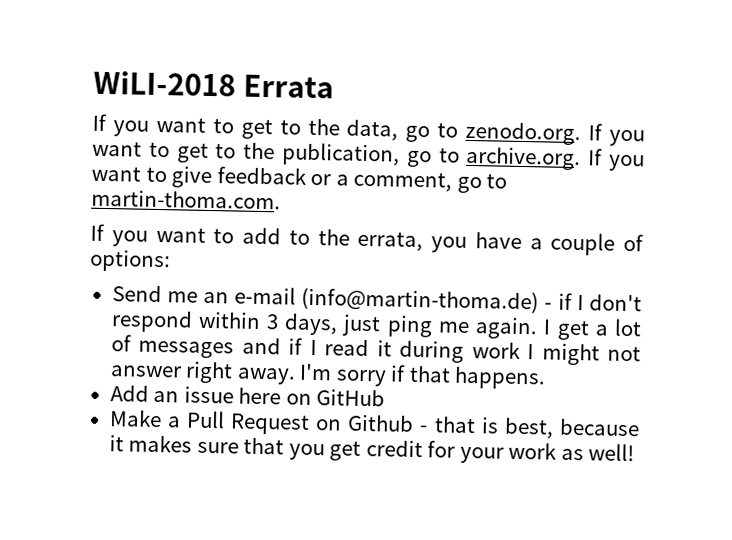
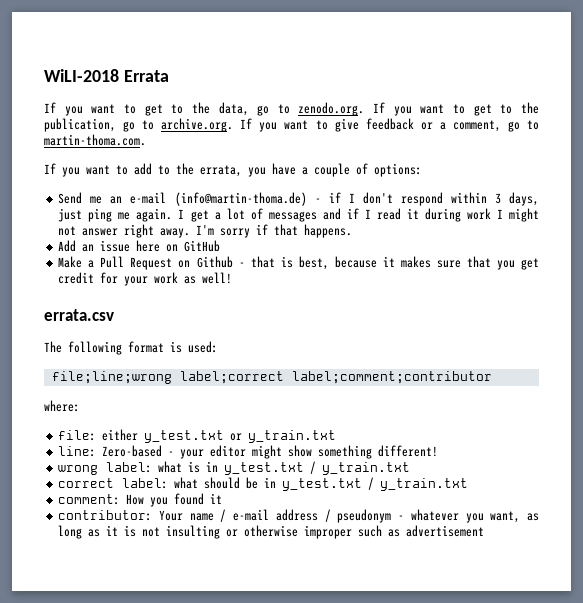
(636, 452) none -> [44,309,114,321] [44,341,218,355] [51,371,492,384] [44,400,80,412] [58,429,337,443] [58,445,439,459] [58,461,411,475] [58,477,469,491] [58,493,223,507] [58,509,540,523] [58,525,485,539] // errata.csv // The following format is used: // file;line;wrong label;correct label;comment;contributor // where: // file: either y_test.txt or y_train.txt // line: Zero-based - your editor might show something different! // wrong label: what is in y_test.txt / y_train.txt // correct label: what should be in y_test.txt / y_train.txt // comment: How you found it // contributor: Your name / e-mail address / pseudonym - whatever you want, as long as it is not insulting or otherwise improper such as advertisement

